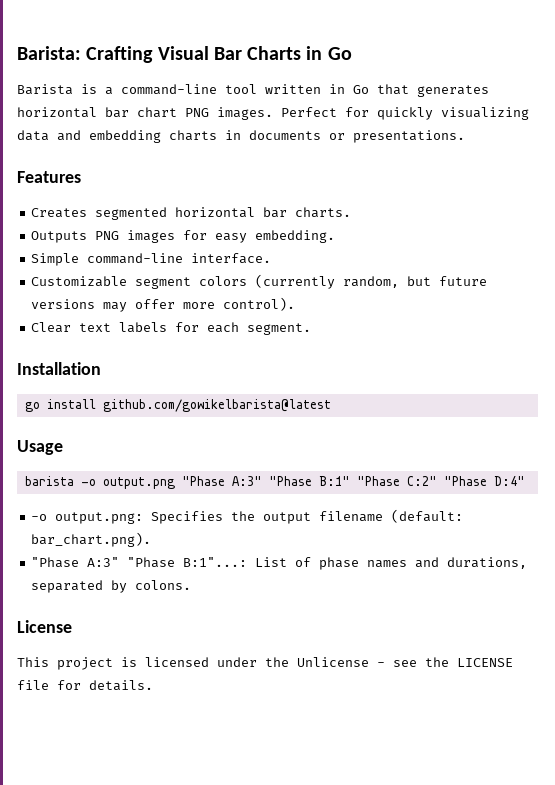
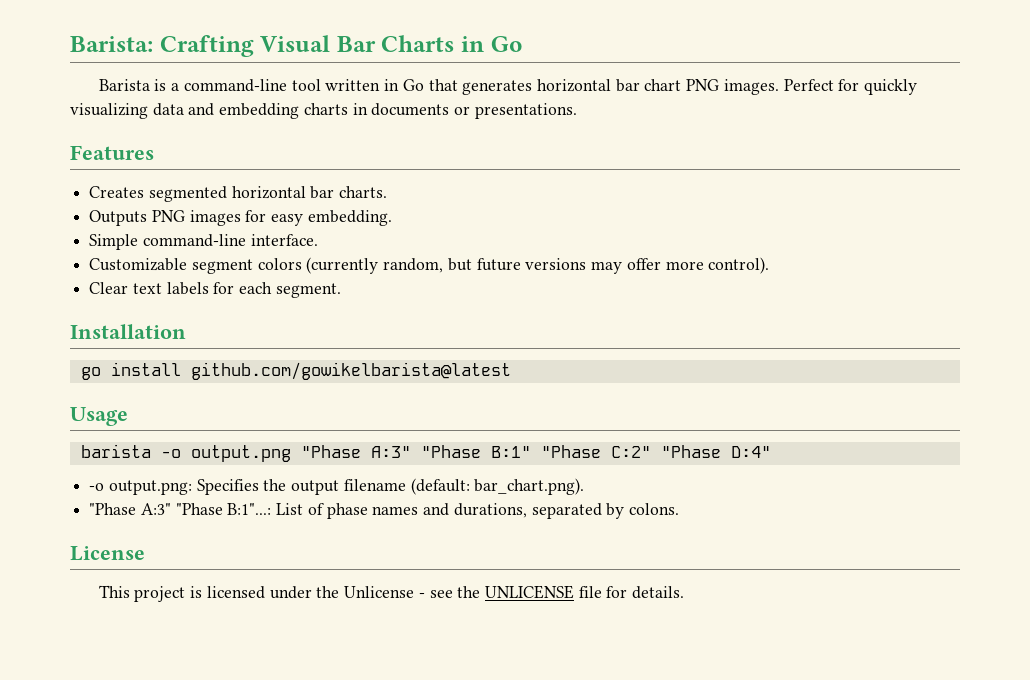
[457,658,513,667] LICENSE -> [484,585,574,599] UNLICENSE

